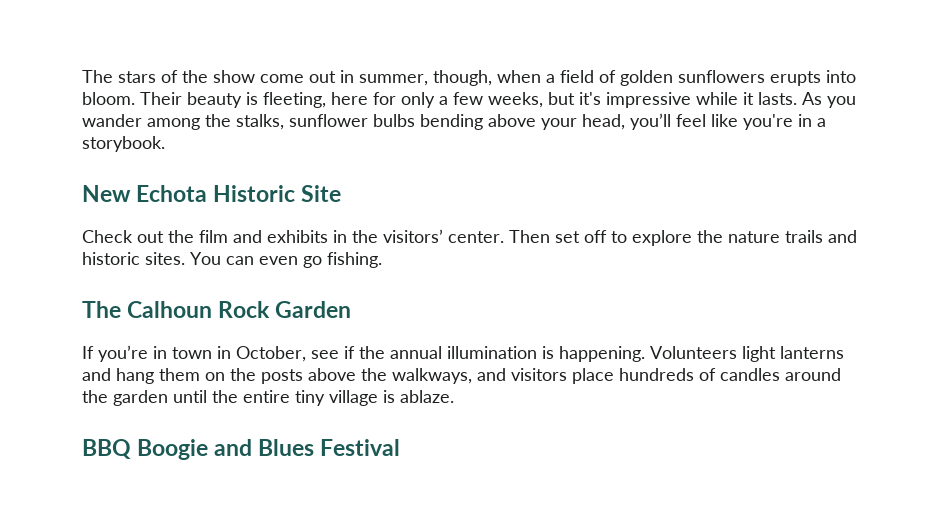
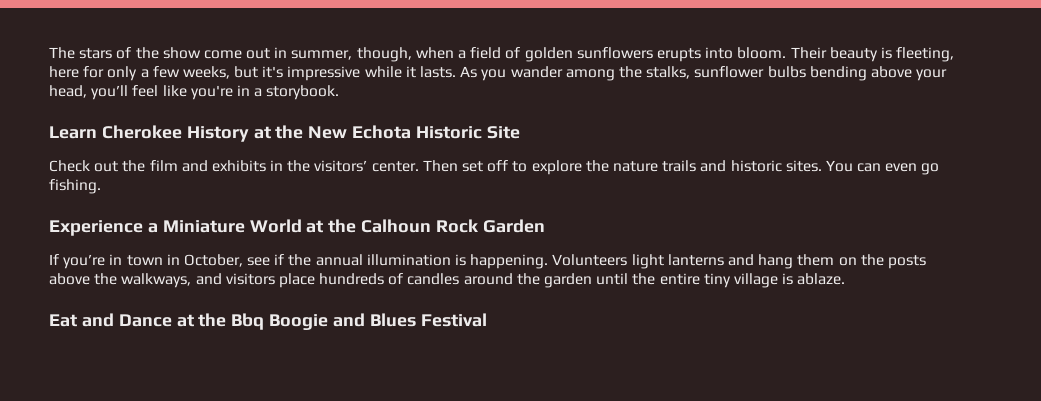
(165, 144) none -> [49,125,304,142] Learn Cherokee History at the
[82,301,121,318] The -> [49,219,357,236] Experience a Miniature World at the
[82,439,131,459] BBQ -> [49,313,265,330] Eat and Dance at the Bbq

